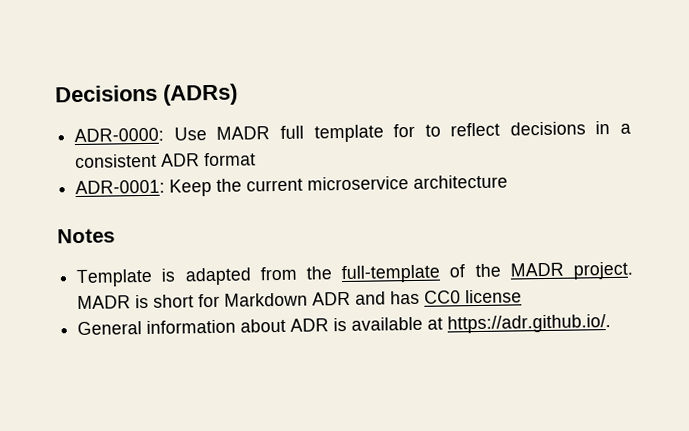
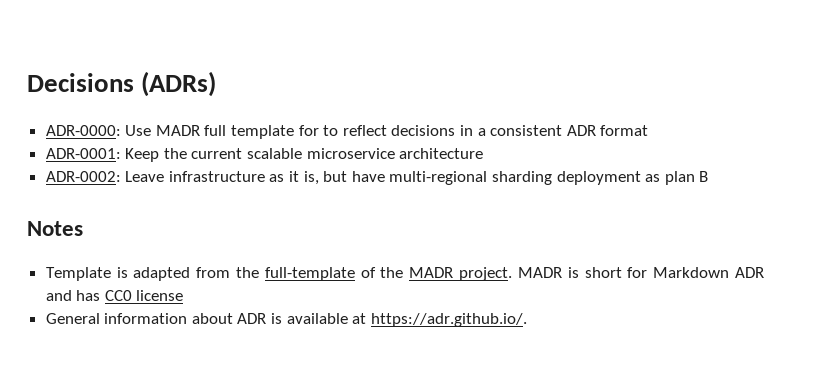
(304, 185) none -> [247,148,303,159] scalable
(509, 181) none -> [45,171,709,185] // ADR-0002: Leave infrastructure as it is, but have multi-regional sharding deployment as plan B

